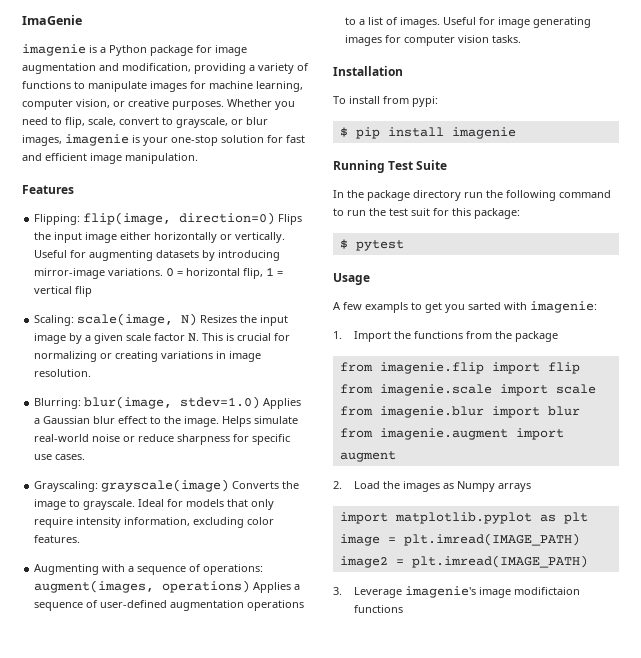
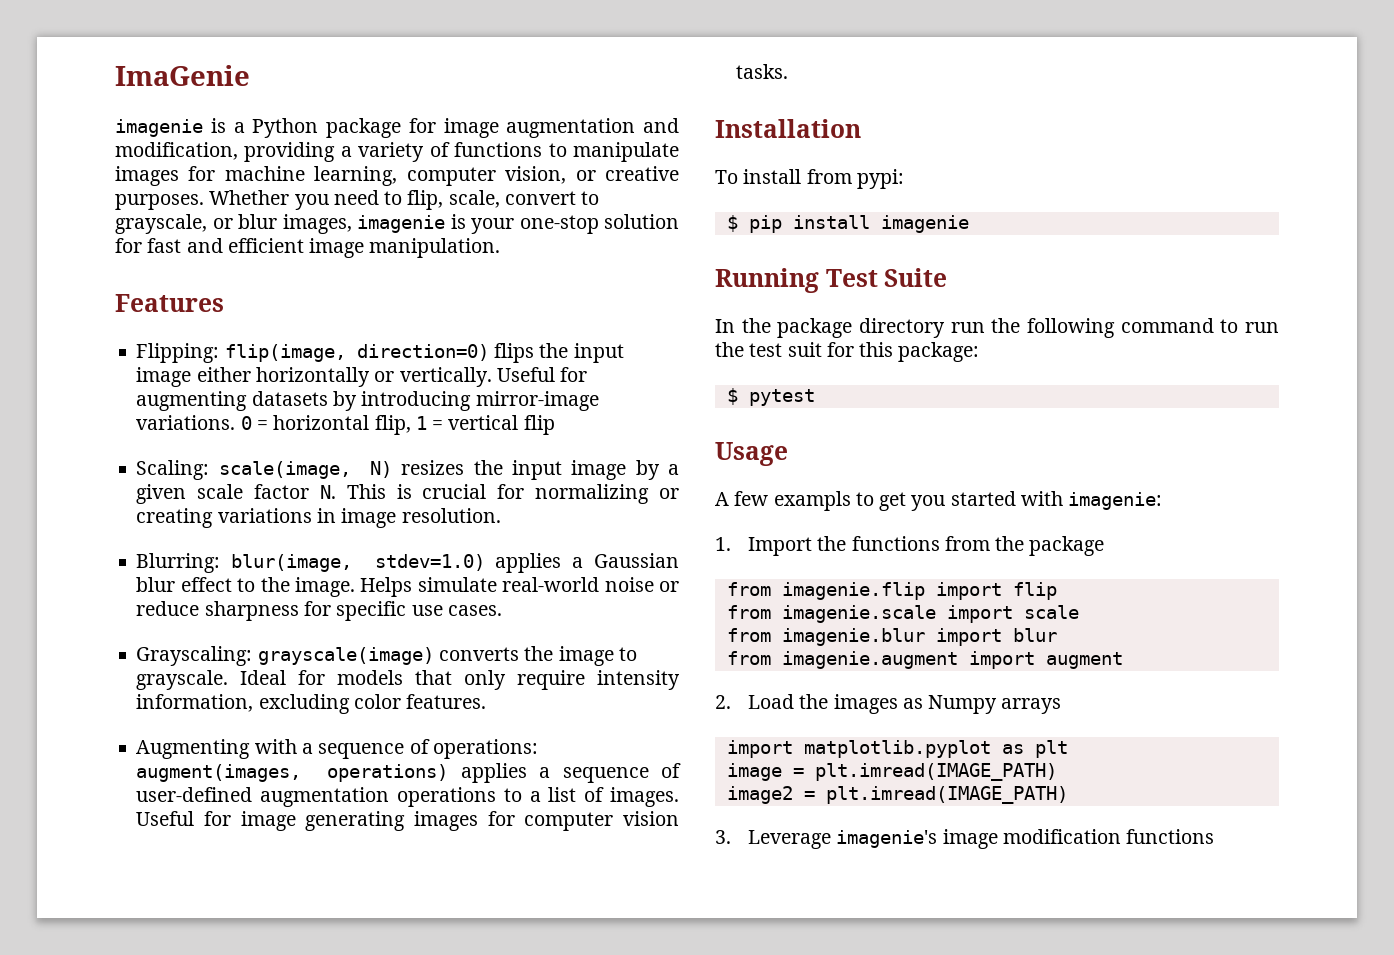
[278,214,303,225] Flips -> [493,343,534,363] flips
[200,315,238,323] Resizes -> [401,460,465,475] resizes
[263,398,302,409] Applies -> [495,553,562,573] applies
[232,481,280,489] Converts -> [438,647,519,661] converts
[253,582,292,593] Applies -> [460,763,527,783] applies
[468,302,501,310] sarted -> [950,491,1016,506] started
[514,587,581,595] modifictaion -> [1002,829,1121,844] modification

